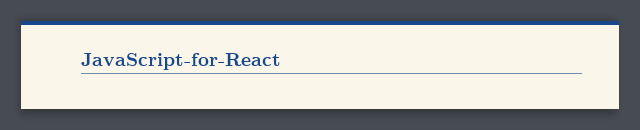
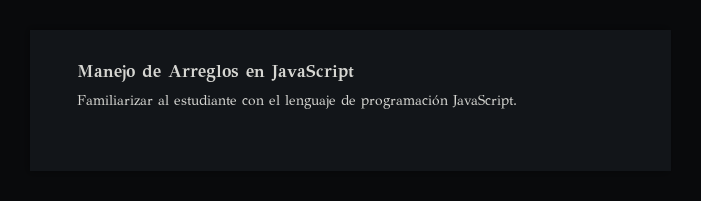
[81,53,281,70] JavaScript-for-React -> [77,64,354,82] [77,94,517,109] Manejo de Arreglos en JavaScript // Familiarizar al estudiante con el lenguaje de programación JavaScript.

